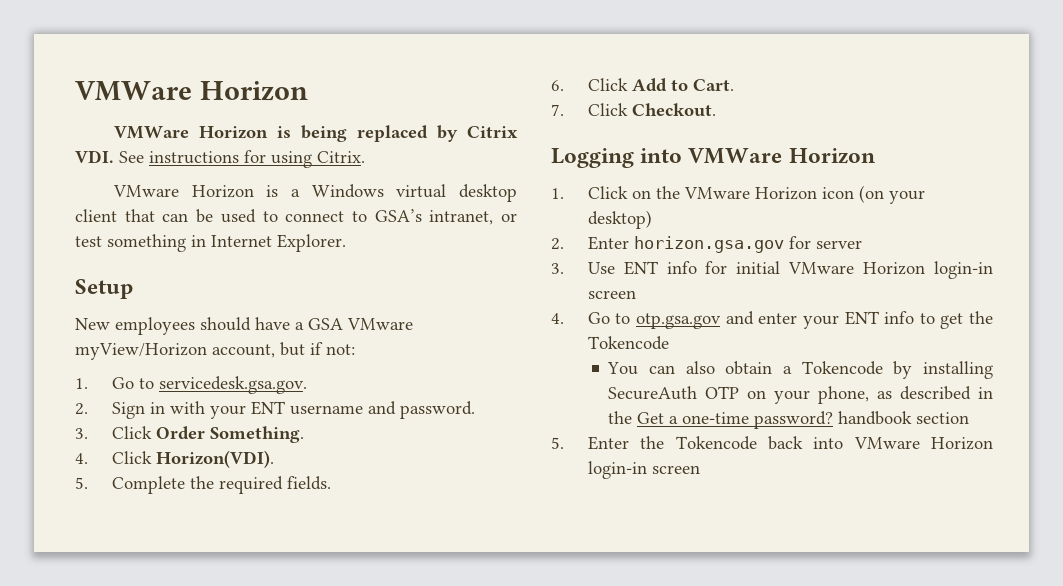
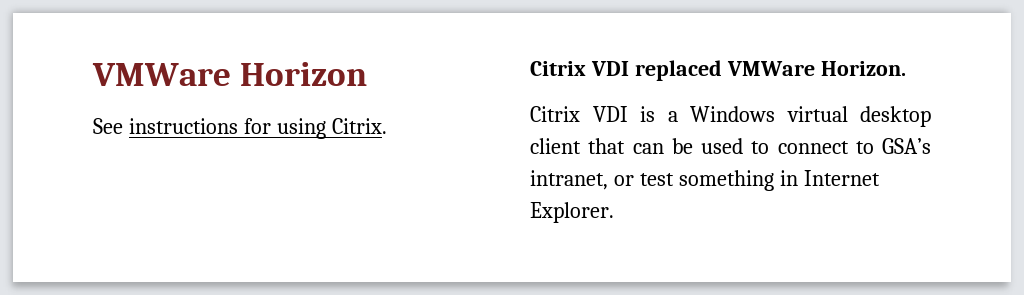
[75,81,308,101] [114,125,518,142] [75,150,114,163] VMWare Horizon // VMWare Horizon is being replaced by Citrix VDI. -> [92,62,368,86] VMWare Horizon //
[113,185,254,198] VMware Horizon -> [530,60,906,81] [530,106,628,122] Citrix VDI replaced VMWare Horizon. // Citrix VDI
[75,279,133,299] [75,317,413,335] [75,342,355,360] [75,376,307,394] [75,401,475,419] [75,426,304,443] [75,450,274,468] [75,476,331,494] [551,78,734,92] [551,103,716,117] [551,148,875,168] [551,185,925,204] [587,210,652,229] [551,236,862,253] [551,261,993,279] [587,290,636,299] [551,311,993,329] [587,336,669,350] [607,361,993,379] [608,386,993,404] [608,411,970,429] [551,436,993,450] [587,461,700,479] // Setup // New employees should have a GSA VMware myView/Horizon account, but if not: // 1. Go to servicedesk.gsa.gov. // 2. Sign in with your ENT username and password. // 3. Click Order Something. // 4. Click Horizon(VDI). // 5. Complete the required fields. // 6. Click Add to Cart. // 7. Click Checkout. // Logging into VMWare Horizon // 1. Click on the VMware Horizon icon (on your desktop) // 2. Enter horizon.gsa.gov for server // 3. Use ENT info for initial VMware Horizon login-in screen // 4. Go to otp.gsa.gov and enter your ENT info to get the Tokencode // You can also obtain a Tokencode by installing SecureAuth OTP on your phone, as described in the Get a one-time password? handbook section // 5. Enter the Tokencode back into VMware Horizon login-in screen -> (614, 212) none

